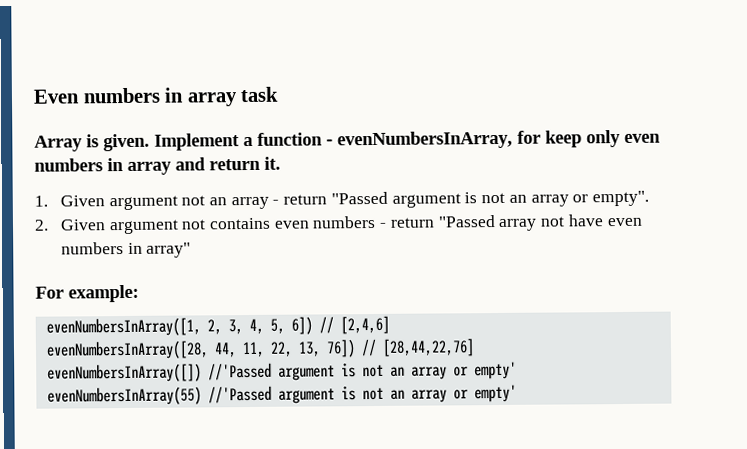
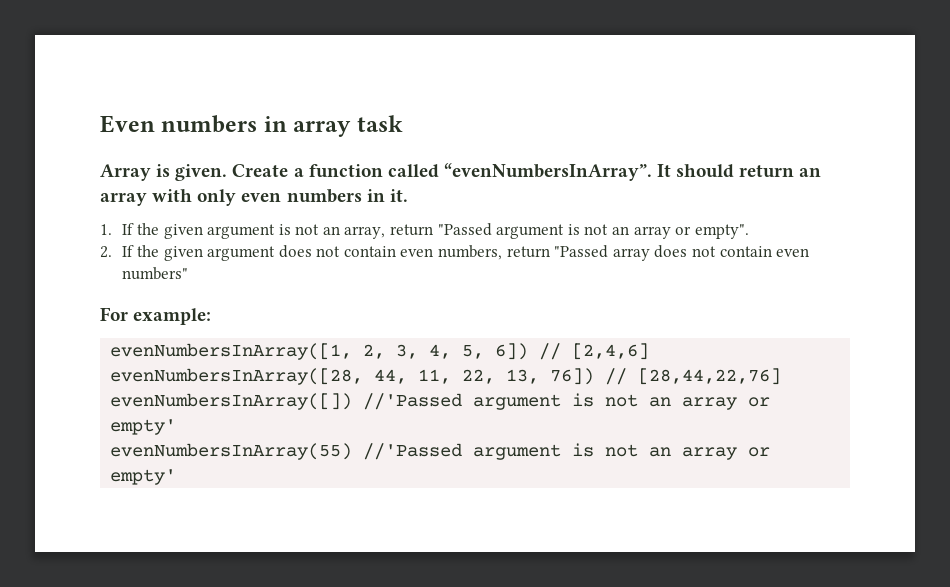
[154,133,240,151] Implement -> [232,164,289,177] Create
[326,130,582,150] - evenNumbersInArray, for keep -> [387,163,822,181] [100,189,193,206] called “evenNumbersInArray”. It should return an array with
[127,157,261,175] array and return -> (385, 195) none
[59,195,280,211] Given argument not an array - -> [122,223,386,239] If the given argument is not an array,
[59,214,643,235] [60,242,192,258] Given argument not contains even numbers - return "Passed array not have even numbers in array" -> [122,245,810,261] [122,267,189,280] If the given argument does not contain even numbers, return "Passed array does not contain even numbers"

